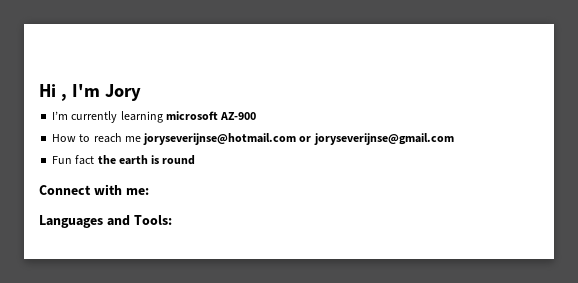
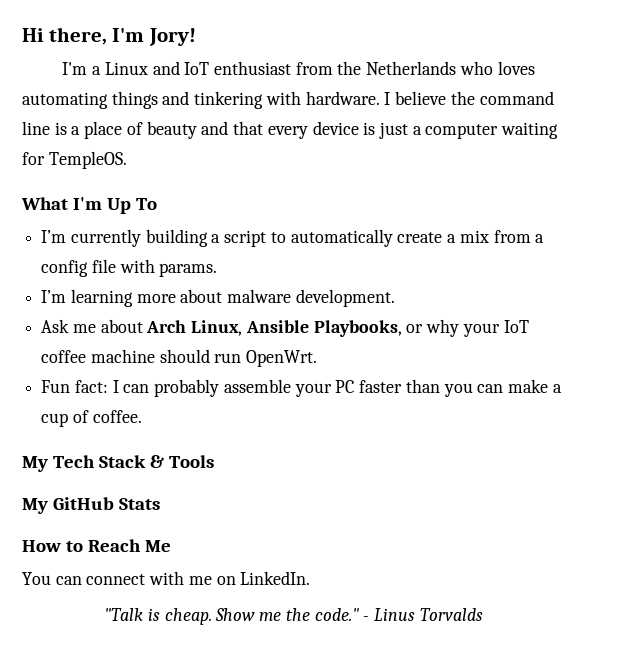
[60,84,141,101] [52,111,257,123] [52,133,454,145] [52,155,196,165] [39,184,149,195] [39,215,172,228] , I'm Jory // I’m currently learning microsoft AZ-900 // How to reach me joryseverijnse@hotmail.com or joryseverijnse@gmail.com // Fun fact the earth is round // Connect with me: // Languages and Tools: -> [48,27,196,46] [62,61,535,75] [22,91,554,109] [22,121,559,139] [22,151,127,169] [21,197,157,214] [41,229,545,247] [41,259,218,277] [41,289,395,307] [41,319,529,337] [41,349,318,367] [41,379,562,397] [41,410,142,427] [22,455,214,472] [22,497,160,514] [22,539,171,552] [22,571,311,585] [104,608,483,625] there, I'm Jory! // I'm a Linux and IoT enthusiast from the Netherlands who loves automating things and tinkering with hardware. I believe the command line is a place of beauty and that every device is just a computer waiting for TempleOS. // What I'm Up To // I’m currently building a script to automatically create a mix from a config file with params. // I’m learning more about malware development. // Ask me about Arch Linux, Ansible Playbooks, or why your IoT coffee machine should run OpenWrt. // Fun fact: I can probably assemble your PC faster than you can make a cup of coffee. // My Tech Stack & Tools // My GitHub Stats // How to Reach Me // You can connect with me on LinkedIn. // "Talk is cheap. Show me the code." - Linus Torvalds

